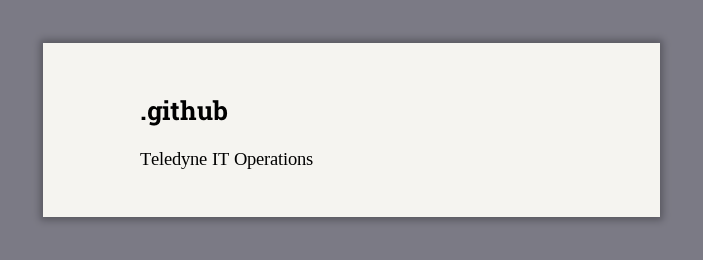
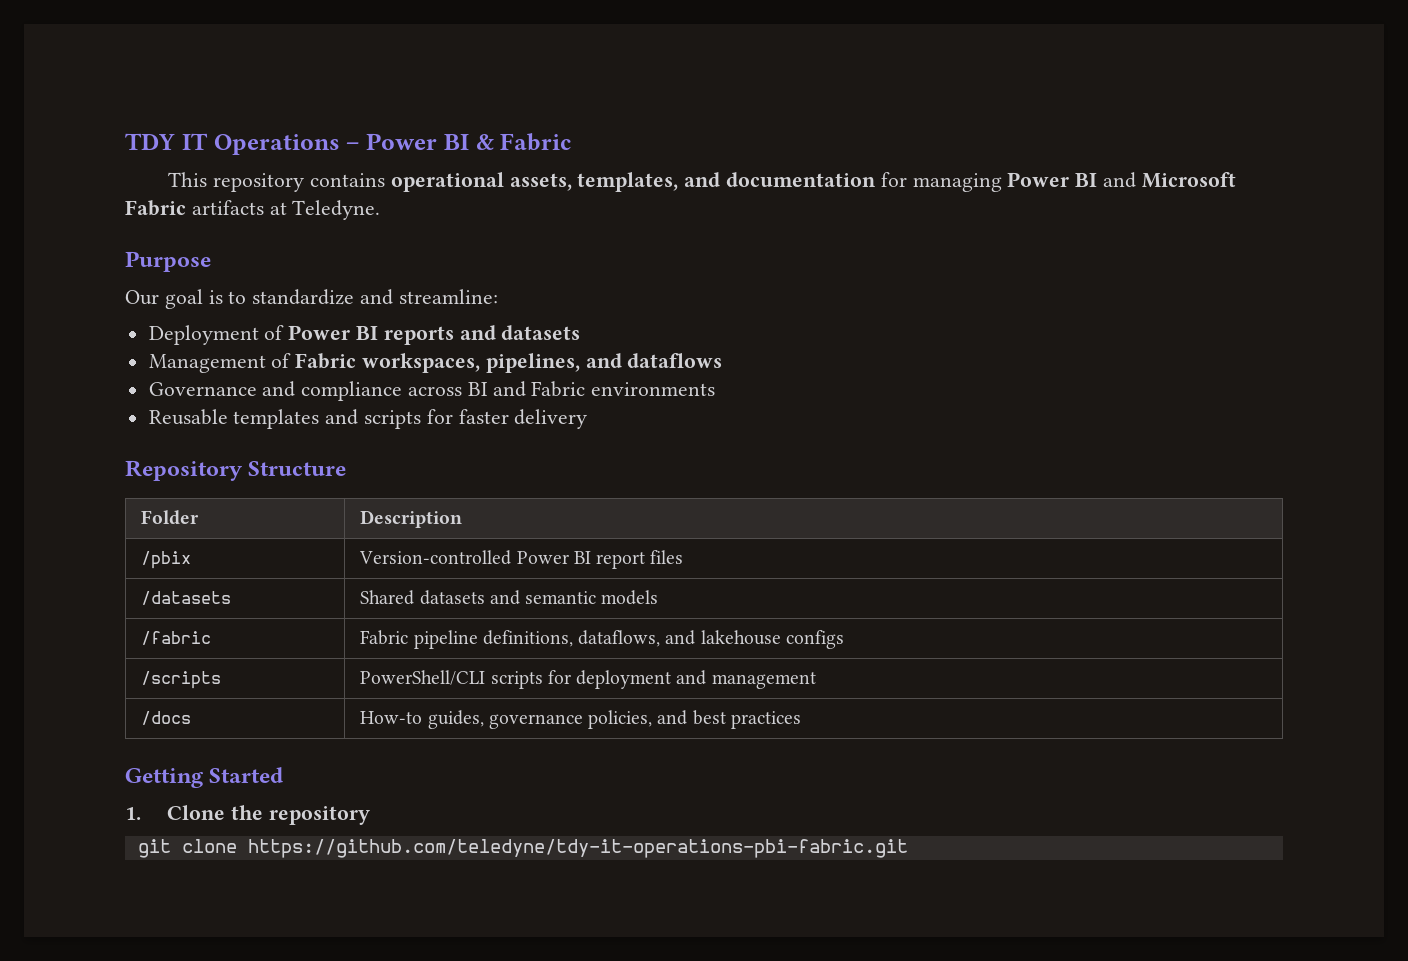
[140,100,228,126] [140,152,313,169] .github // Teledyne IT Operations -> [125,133,572,155] [168,172,1236,192] [125,200,381,220] [125,251,211,272] [125,289,498,309] [148,325,581,345] [148,353,723,373] [148,381,716,401] [148,409,588,429] [125,460,347,481] [141,510,200,525] [360,510,463,528] [141,551,192,569] [359,550,684,569] [141,591,232,605] [360,590,659,605] [141,631,212,645] [360,630,844,649] [141,671,222,689] [360,670,816,689] [141,711,192,725] [360,710,801,729] [125,767,284,788] [125,805,370,825] [137,839,908,858] TDY IT Operations – Power BI & Fabric // This repository contains operational assets, templates, and documentation for managing Power BI and Microsoft Fabric artifacts at Teledyne. // Purpose // Our goal is to standardize and streamline: // Deployment of Power BI reports and datasets // Management of Fabric workspaces, pipelines, and dataflows // Governance and compliance across BI and Fabric environments // Reusable templates and scripts for faster delivery // Repository Structure // Folder | Description // /pbix | Version-controlled Power BI report files // /datasets | Shared datasets and semantic models // /fabric | Fabric pipeline definitions, dataflows, and lakehouse configs // /scripts | PowerShell/CLI scripts for deployment and management // /docs | How-to guides, governance policies, and best practices // Getting Started // 1. Clone the repository // git clone https://github.com/teledyne/tdy-it-operations-pbi-fabric.git

